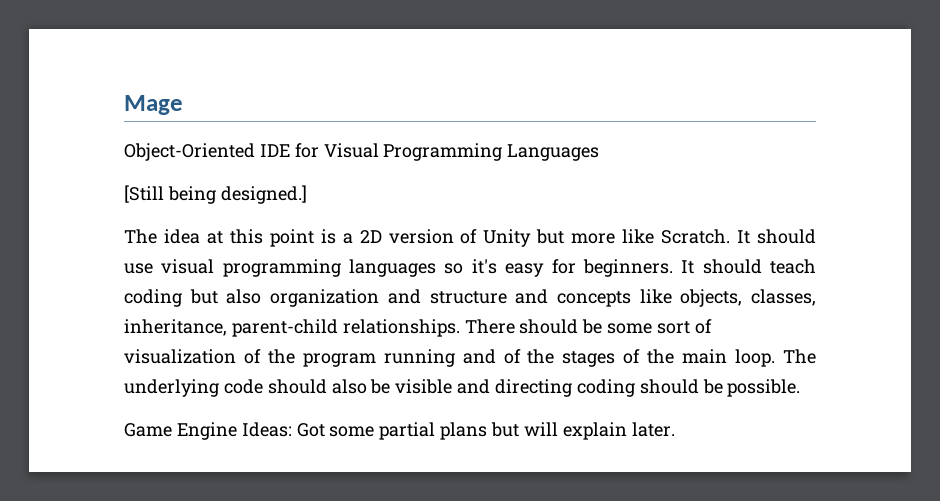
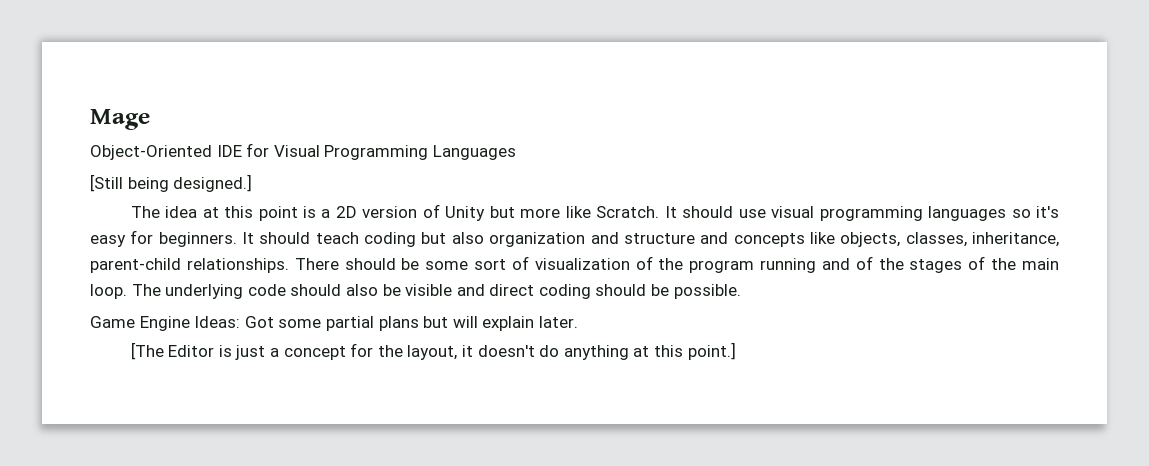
[495,379,573,397] directing -> [489,284,535,296] direct
(675, 429) none -> [130,342,736,360] // [The Editor is just a concept for the layout, it doesn't do anything at this point.]

